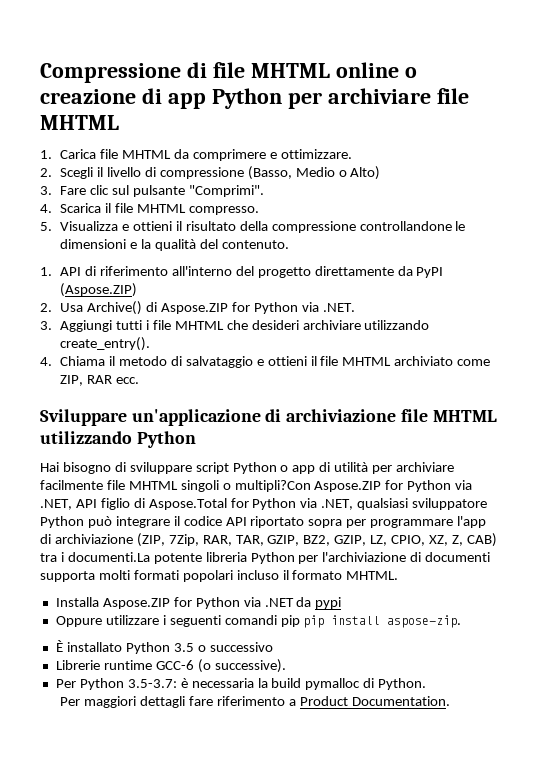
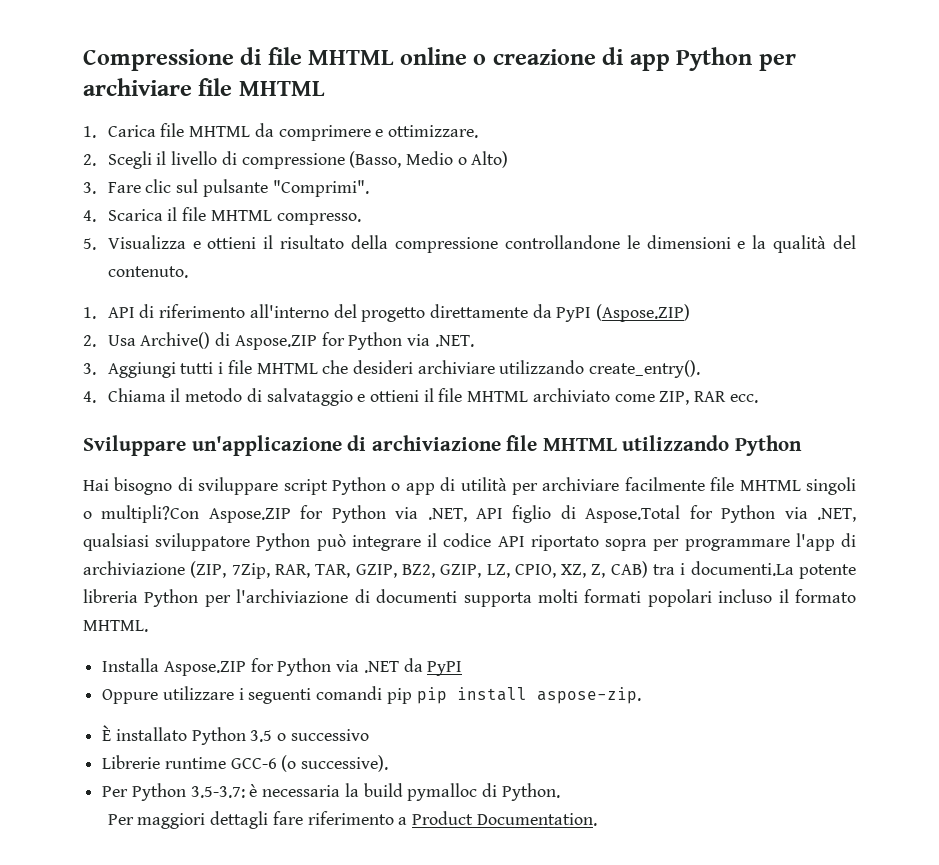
[315,597,342,609] pypi -> [427,661,463,676] PyPI

